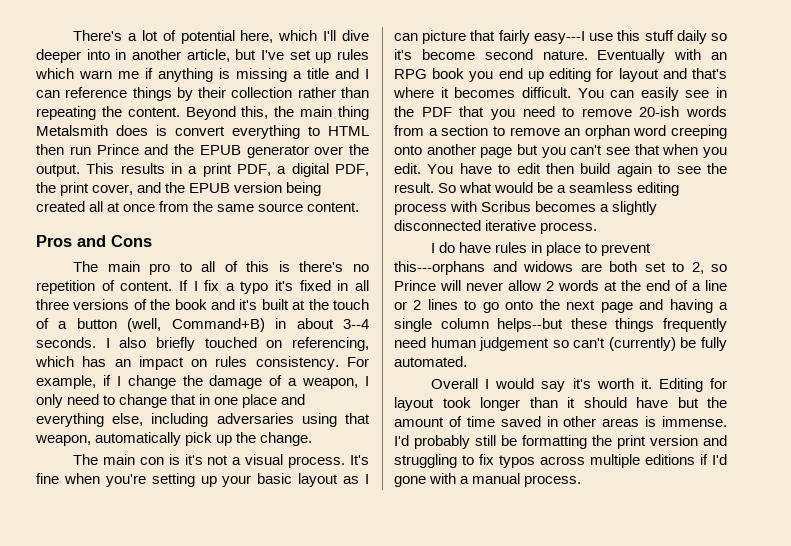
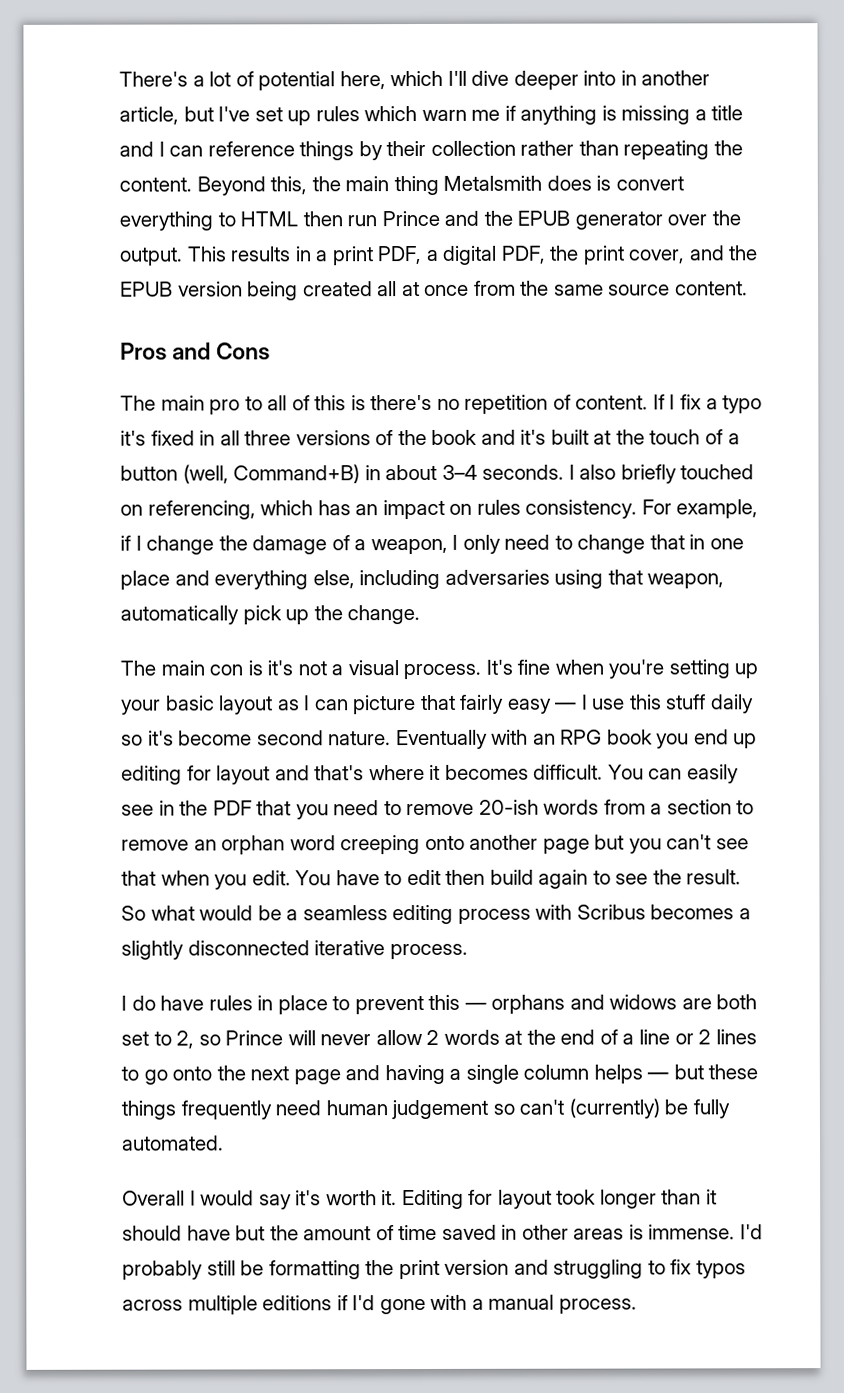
[343,319,370,329] 3--4 -> [441,464,478,480] 3–4
[533,31,585,44] easy---I -> [507,694,588,714] easy — I
[394,261,485,275] this---orphans -> [428,994,566,1014] this — orphans
[497,318,564,332] helps--but -> [593,1064,704,1084] helps — but

